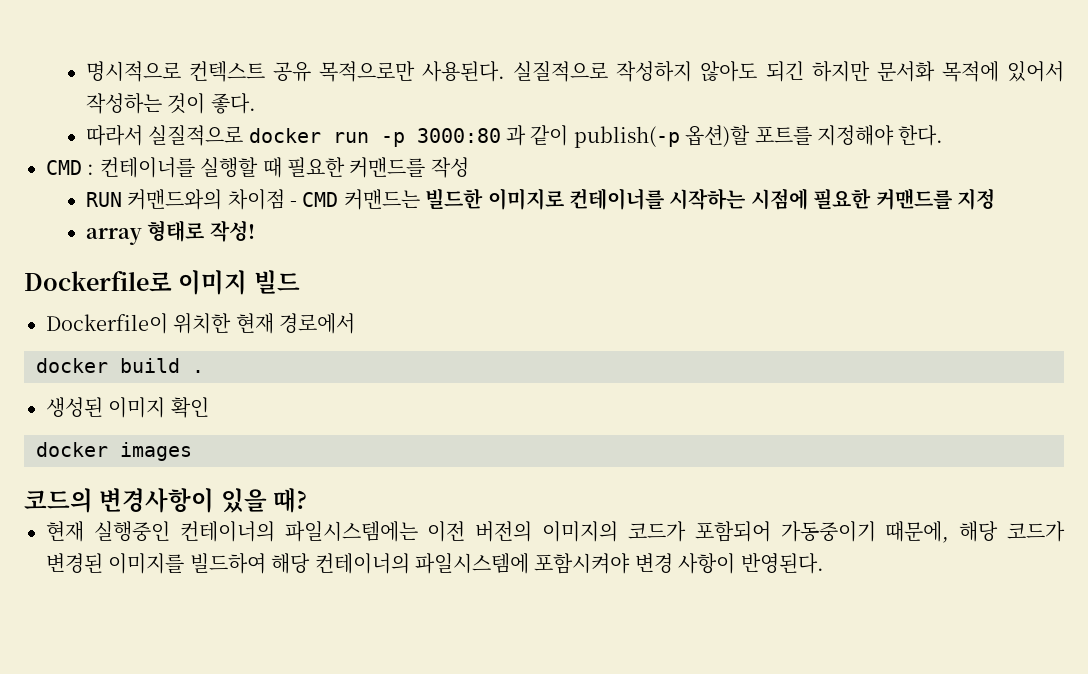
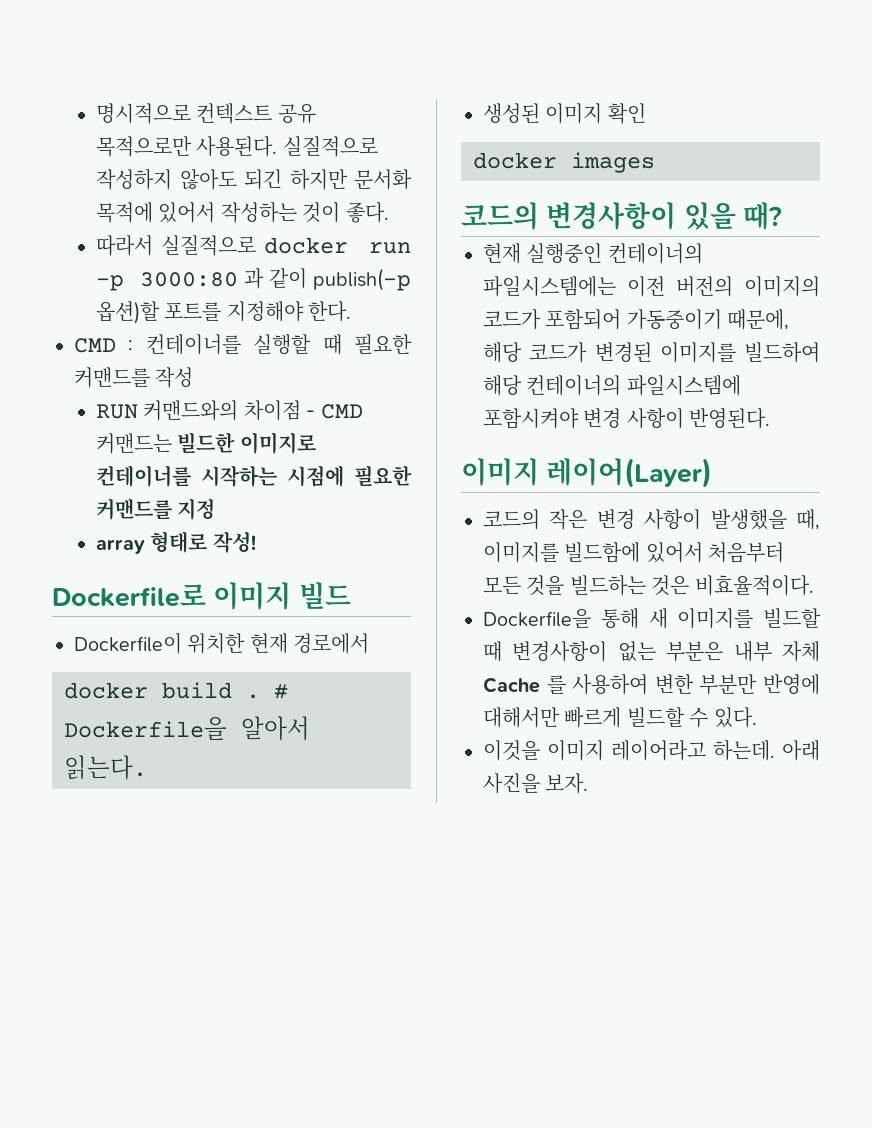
(204, 371) none -> [274,684,288,699] [64,716,310,741] [64,755,147,780] # Dockerfile을 알아서 읽는다.
(824, 563) none -> [461,458,713,488] [483,509,820,530] [483,542,785,563] [483,575,814,596] [483,608,821,629] [483,641,820,662] [483,674,820,695] [483,707,757,728] [483,740,820,761] [483,773,589,794] // 이미지 레이어(Layer) // 코드의 작은 변경 사항이 발생했을 때, 이미지를 빌드함에 있어서 처음부터 모든 것을 빌드하는 것은 비효율적이다. // Dockerfile을 통해 새 이미지를 빌드할 때 변경사항이 없는 부분은 내부 자체 Cache 를 사용하여 변한 부분만 반영에 대해서만 빠르게 빌드할 수 있다. // 이것을 이미지 레이어라고 하는데. 아래 사진을 보자.

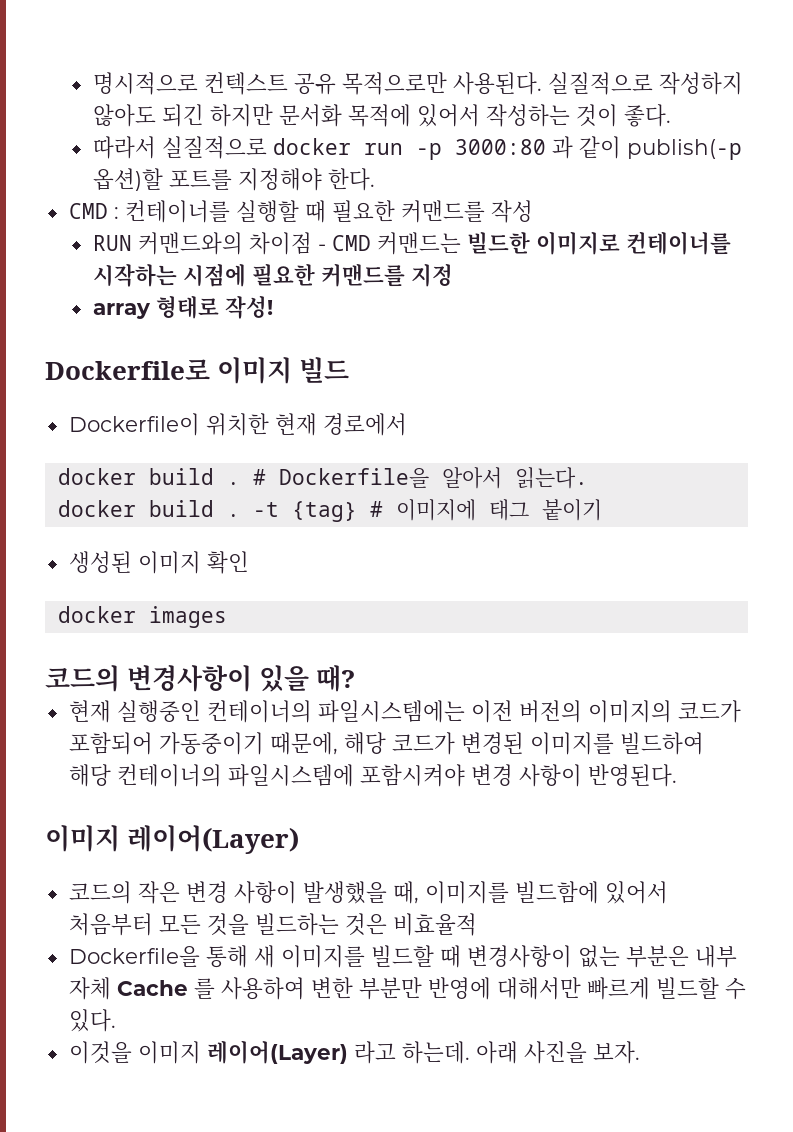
(147, 767) none -> [57,499,602,522] // docker build . -t {tag} # 이미지에 태그 붙이기
[694,575,814,596] 비효율적이다. -> [392,913,477,936] 비효율적
[611,740,706,761] 레이어라고 -> [206,1040,396,1064] 레이어(Layer) 라고

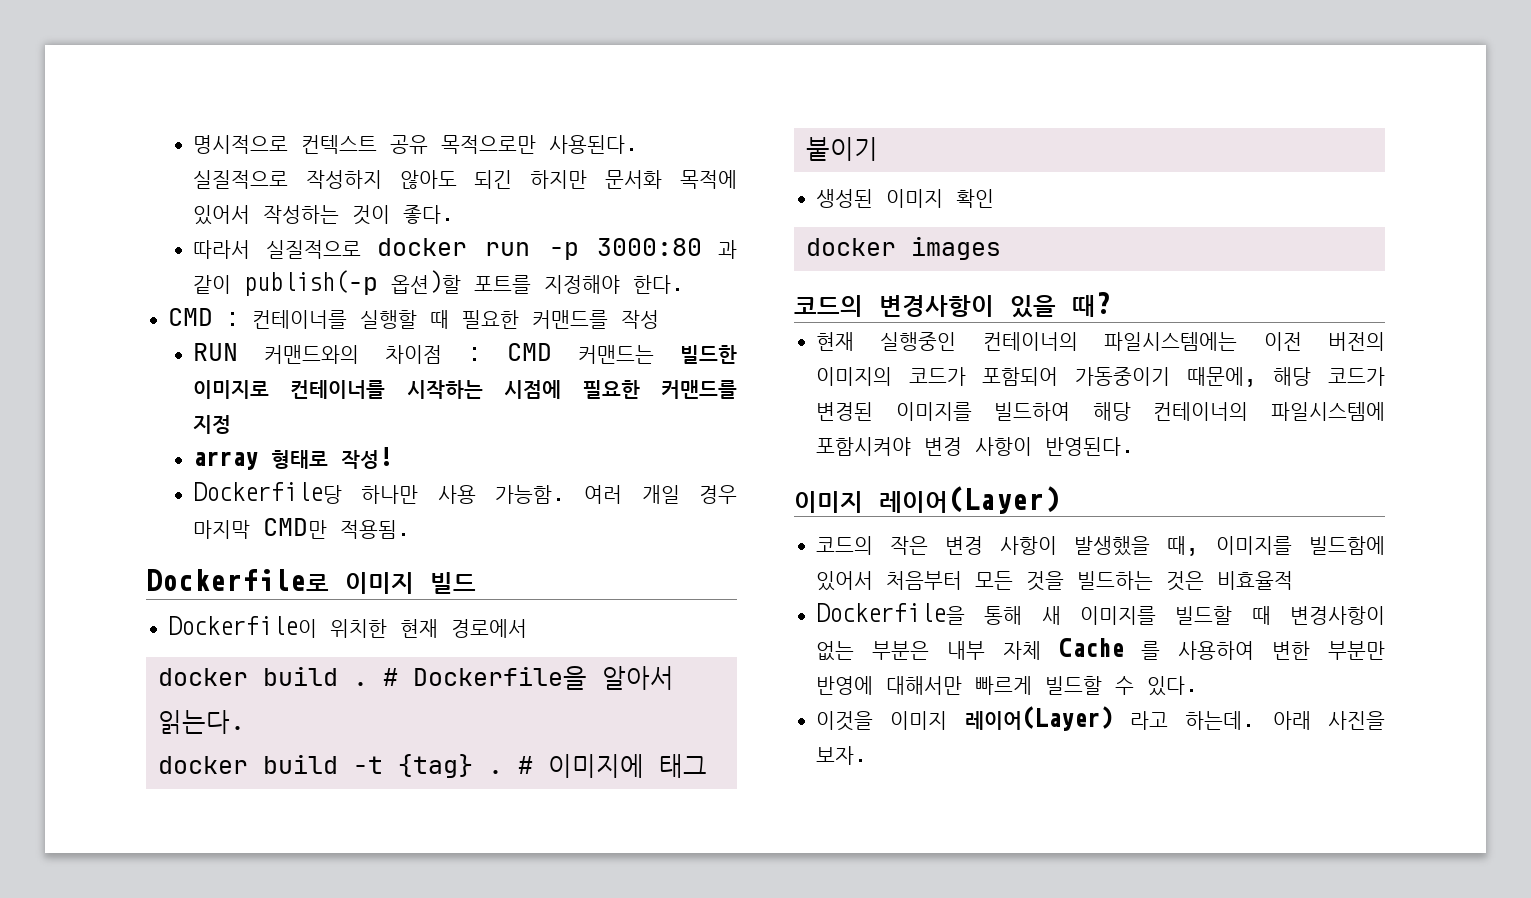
[317,244,326,251] - -> [467,347,481,361] :
(273, 307) none -> [192,482,737,504] [192,518,410,539] // Dockerfile당 하나만 사용 가능함. 여러 개일 경우 마지막 CMD만 적용됨.
[226,514,240,517] . -> (338, 764) none
(357, 511) none -> [488,770,503,774] .

